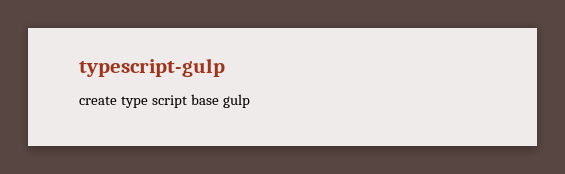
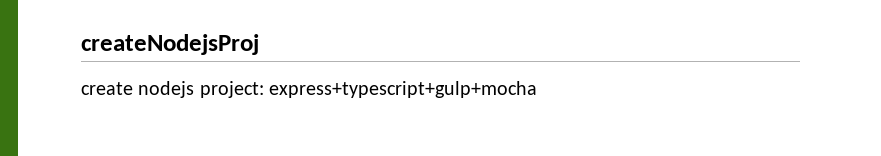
[79,58,225,77] typescript-gulp -> [81,34,259,55] createNodejsProj
[120,94,250,108] type script base gulp -> [138,81,538,98] nodejs project: express+typescript+gulp+mocha

